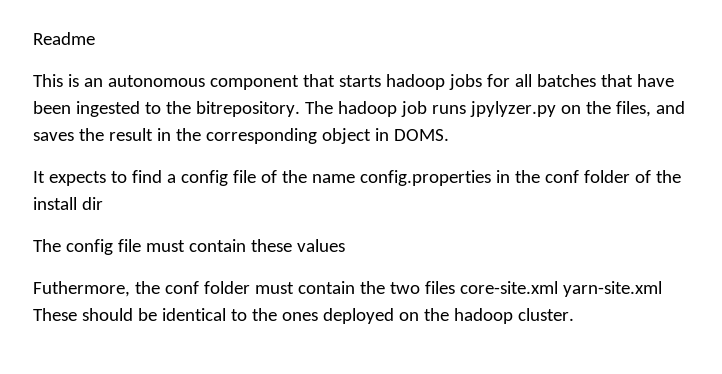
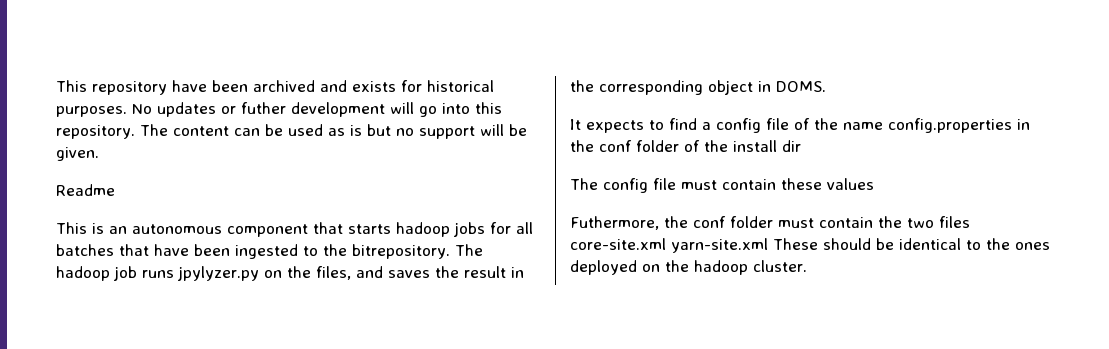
(33, 38) none -> [56,80,494,95] [56,102,502,117] [56,124,527,139] [56,147,99,161] This repository have been archived and exists for historical purposes. No updates or futher development will go into this repository. The content can be used as is but no support will be given. //

